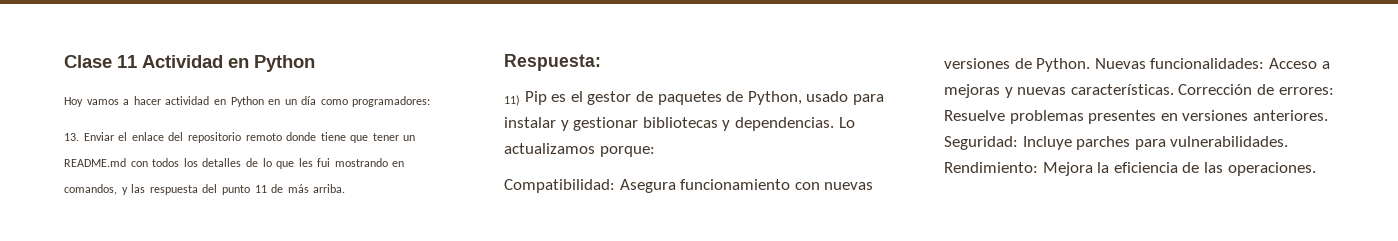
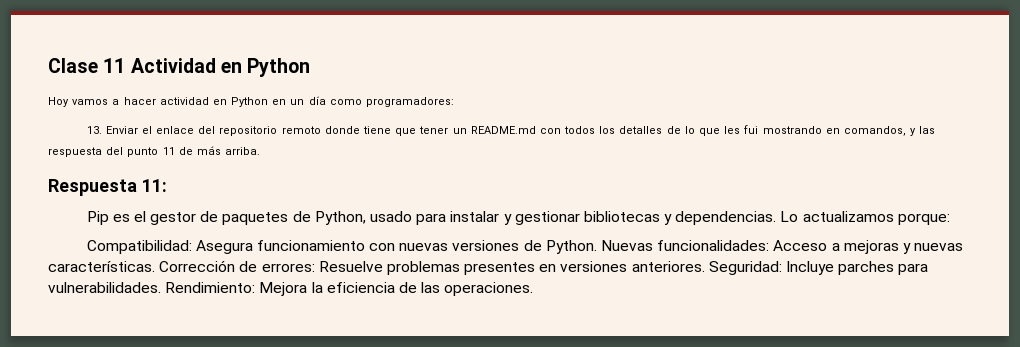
[504,54,601,71] [504,95,520,106] Respuesta: // 11) -> [48,179,167,196] Respuesta 11: //

